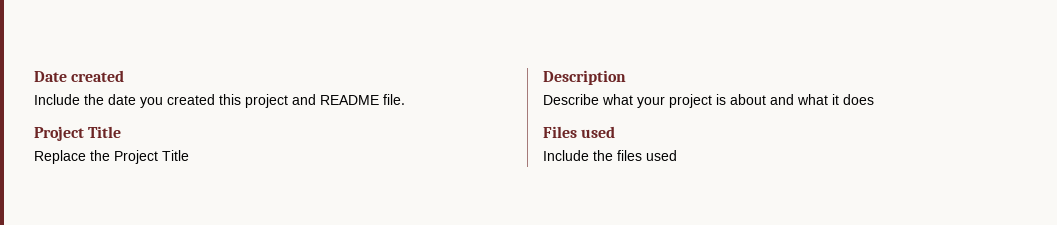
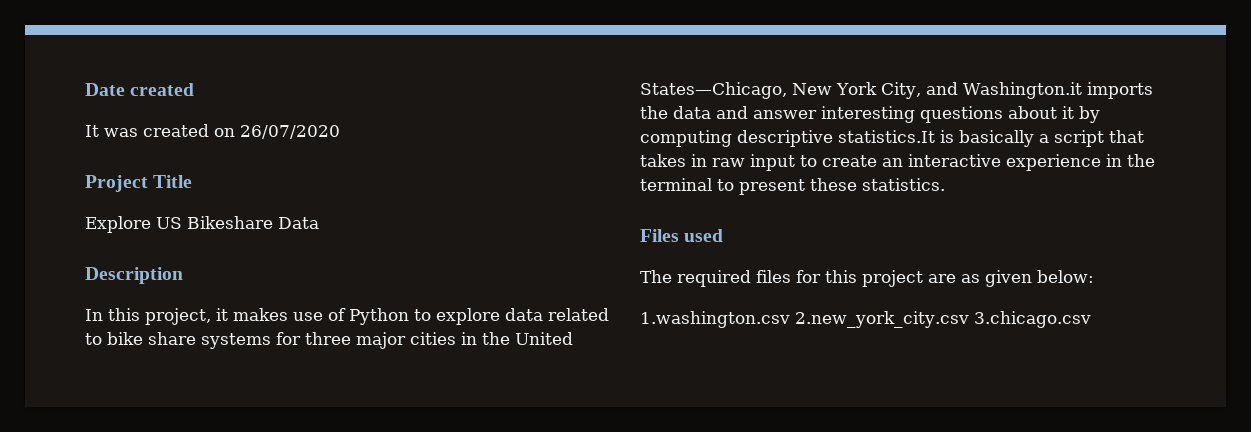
[34,94,405,108] [34,126,122,141] [34,150,189,164] [543,70,626,85] [543,94,874,108] [543,126,616,138] [543,150,677,161] Include the date you created this project and README file. // Project Title // Replace the Project Title // Description // Describe what your project is about and what it does // Files used // Include the files used -> [85,124,340,139] [85,175,193,192] [85,216,319,233] [85,267,183,284] [85,308,609,325] [85,332,573,349] [640,82,1153,99] [640,106,1100,123] [640,130,1144,147] [640,154,1155,171] [640,178,945,195] [640,229,724,242] [640,270,1094,287] [640,311,1091,328] It was created on 26/07/2020 // Project Title // Explore US Bikeshare Data // Description // In this project, it makes use of Python to explore data related to bike share systems for three major cities in the United States—Chicago, New York City, and Washington.it imports the data and answer interesting questions about it by computing descriptive statistics.It is basically a script that takes in raw input to create an interactive experience in the terminal to present these statistics. // Files used // The required files for this project are as given below: // 1.washington.csv 2.new_york_city.csv 3.chicago.csv

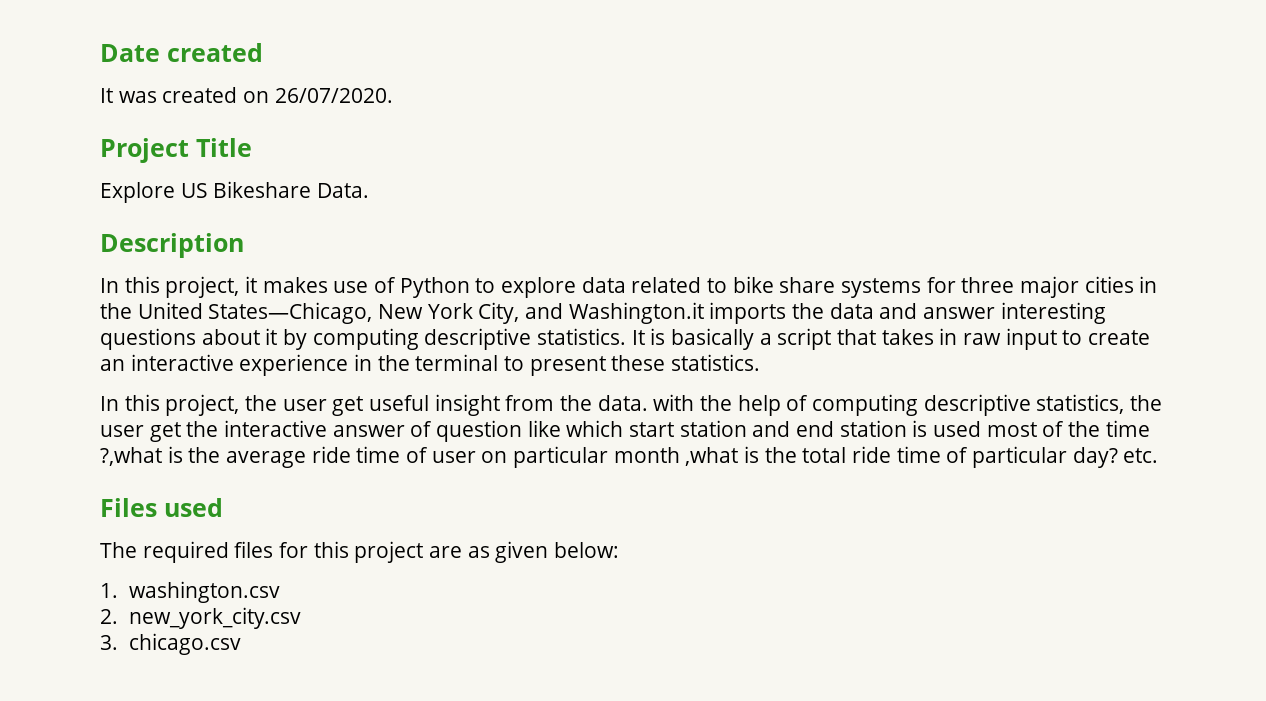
[240,125,340,139] 26/07/2020 -> [274,88,393,103] 26/07/2020.
[278,217,319,229] Data -> [317,183,370,198] Data.
[838,130,935,143] statistics.It -> [537,328,645,345] statistics. It
(945, 184) none -> [100,394,1163,416] [100,420,1150,442] [100,446,1159,468] // In this project, the user get useful insight from the data. with the help of computing descriptive statistics, the user get the interactive answer of question like which start station and end station is used most of the time ?,what is the average ride time of user on particular month ,what is the total ride time of particular day? etc.
[640,311,1091,328] 1.washington.csv 2.new_york_city.csv 3.chicago.csv -> [100,581,280,603] [100,607,302,629] [100,633,241,655] 1. washington.csv // 2. new_york_city.csv // 3. chicago.csv

